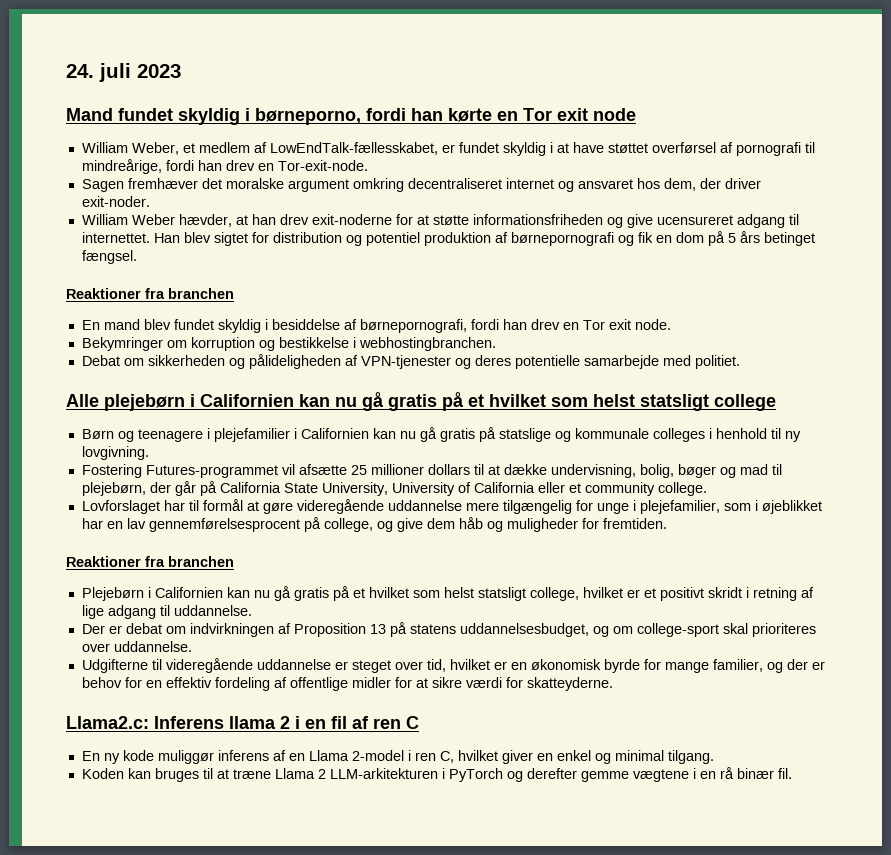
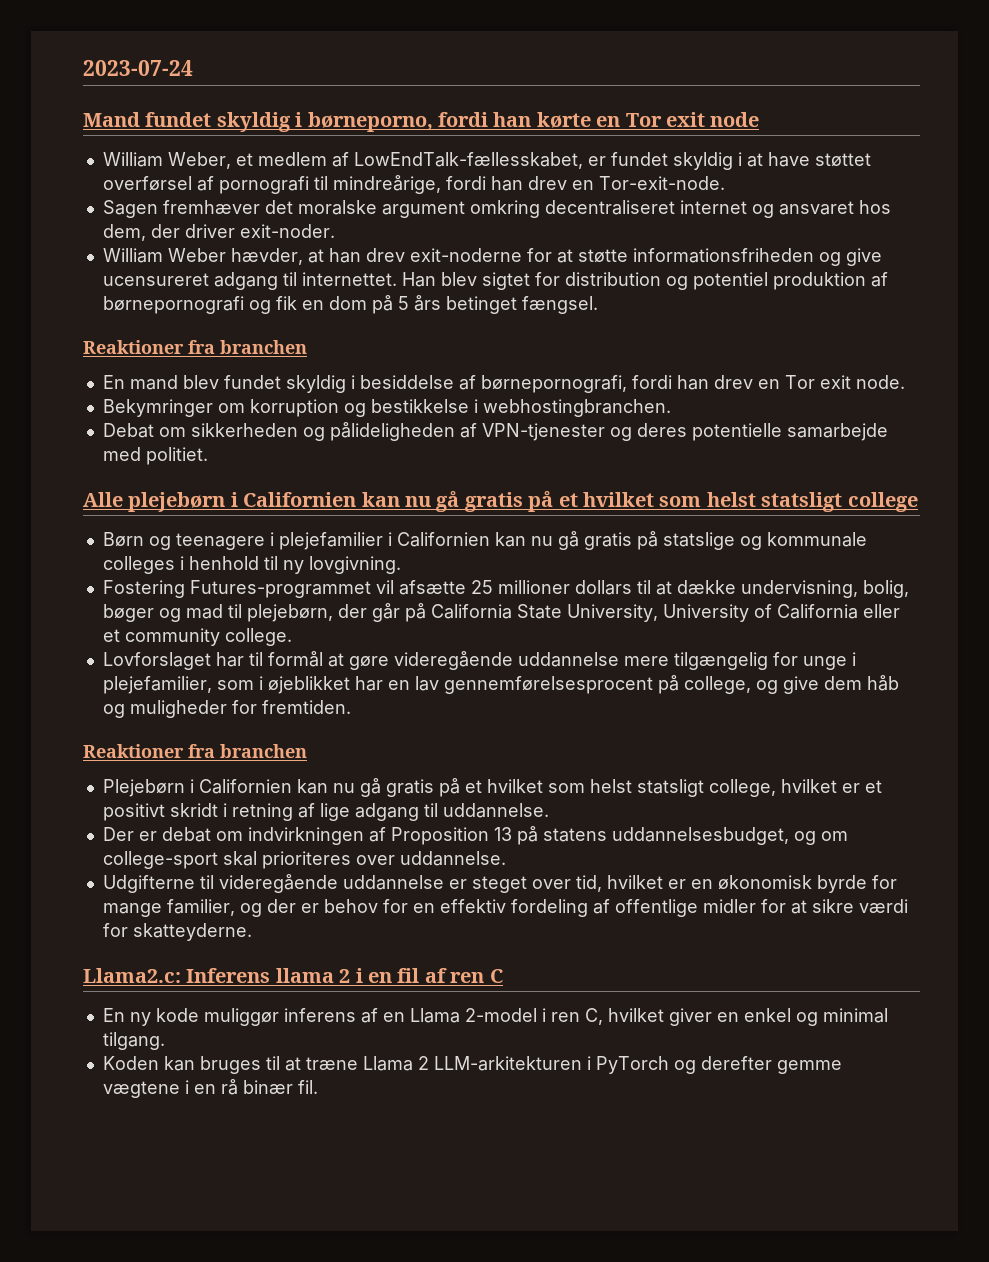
[66,63,181,82] 24. juli 2023 -> [83,60,193,76] 2023-07-24

